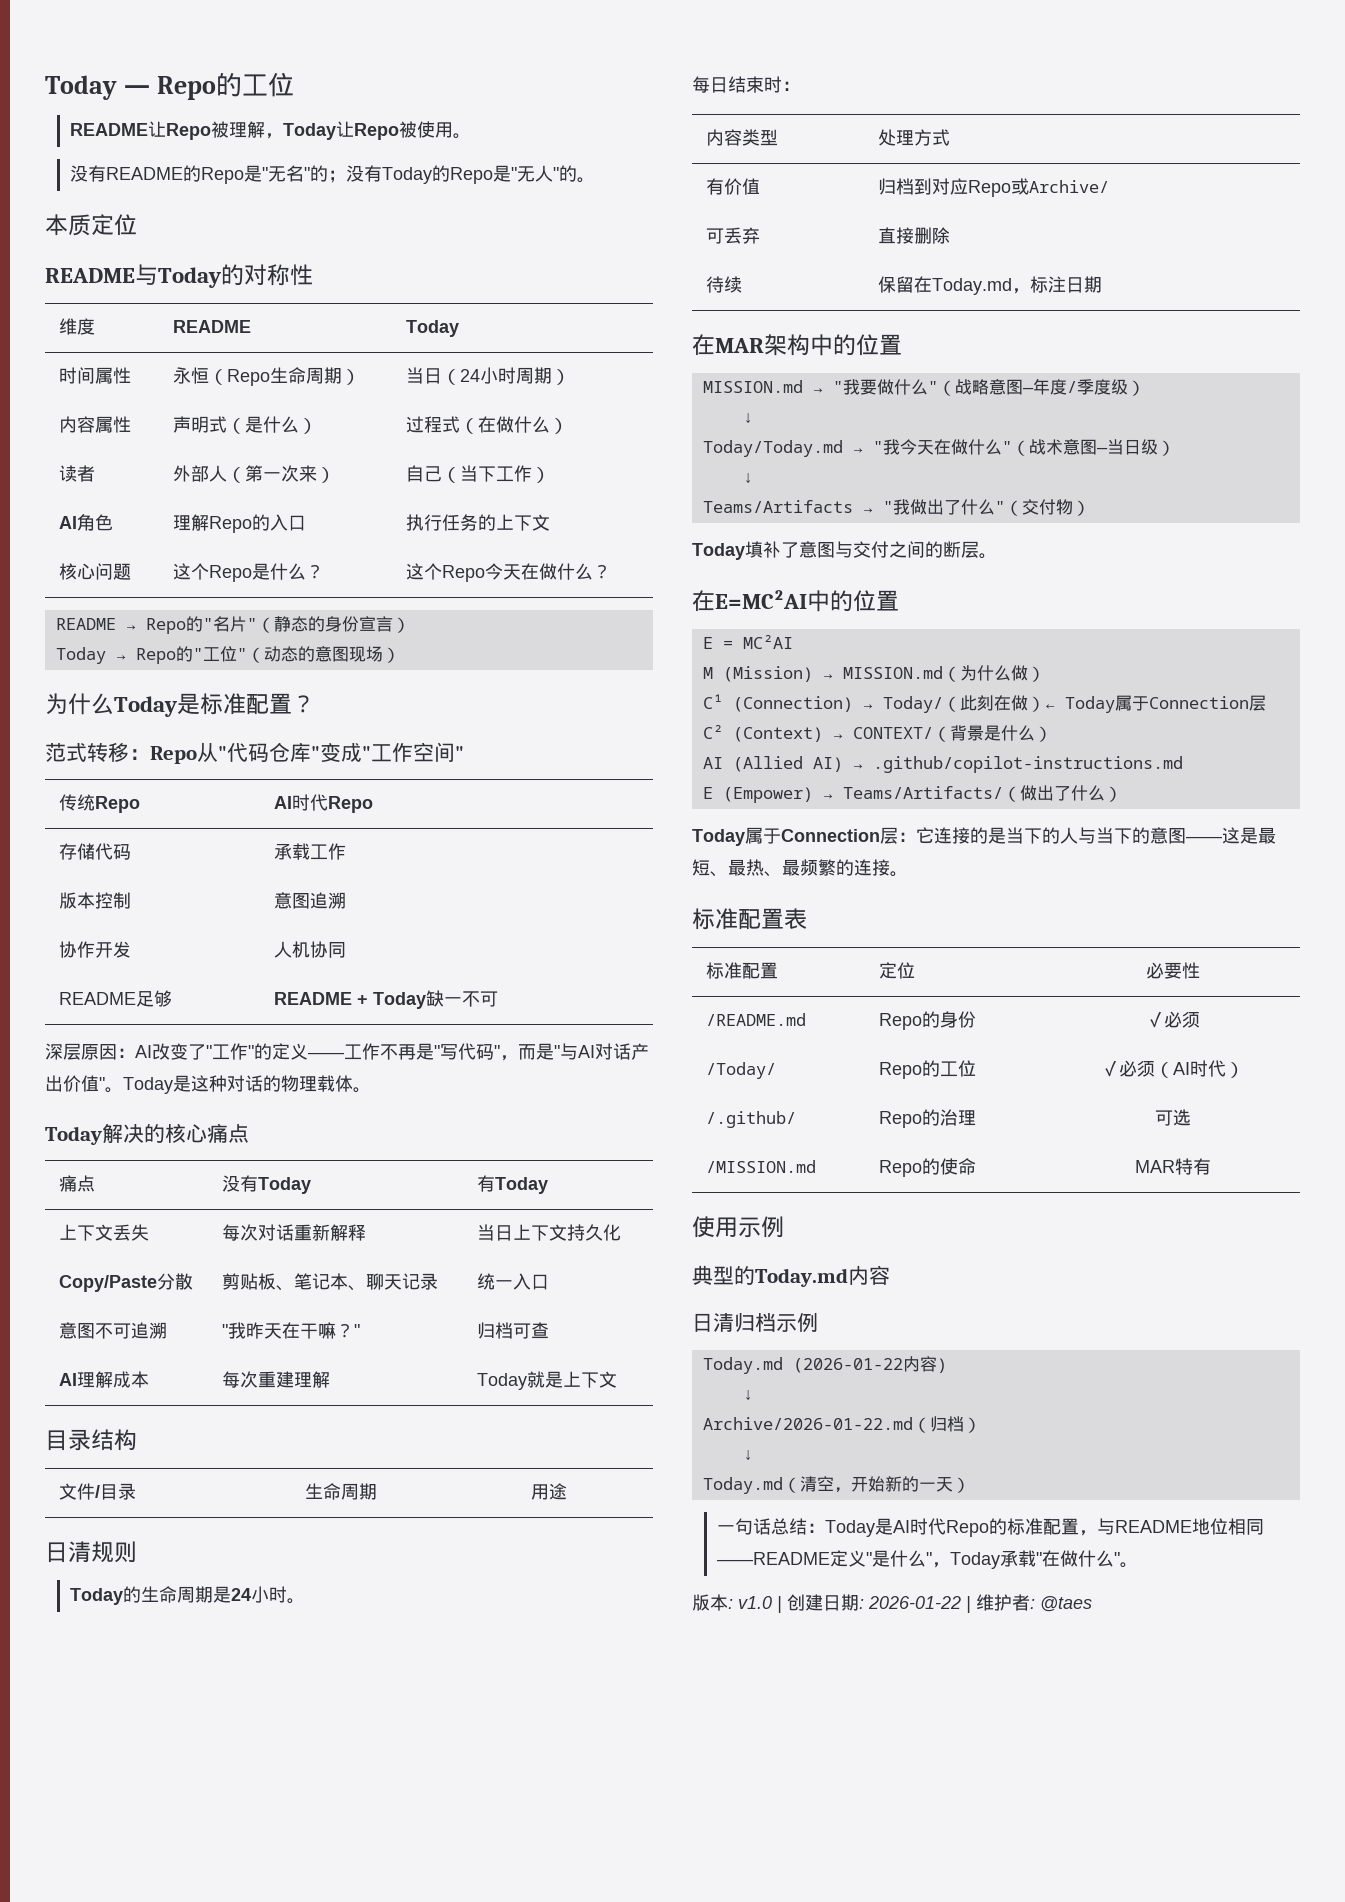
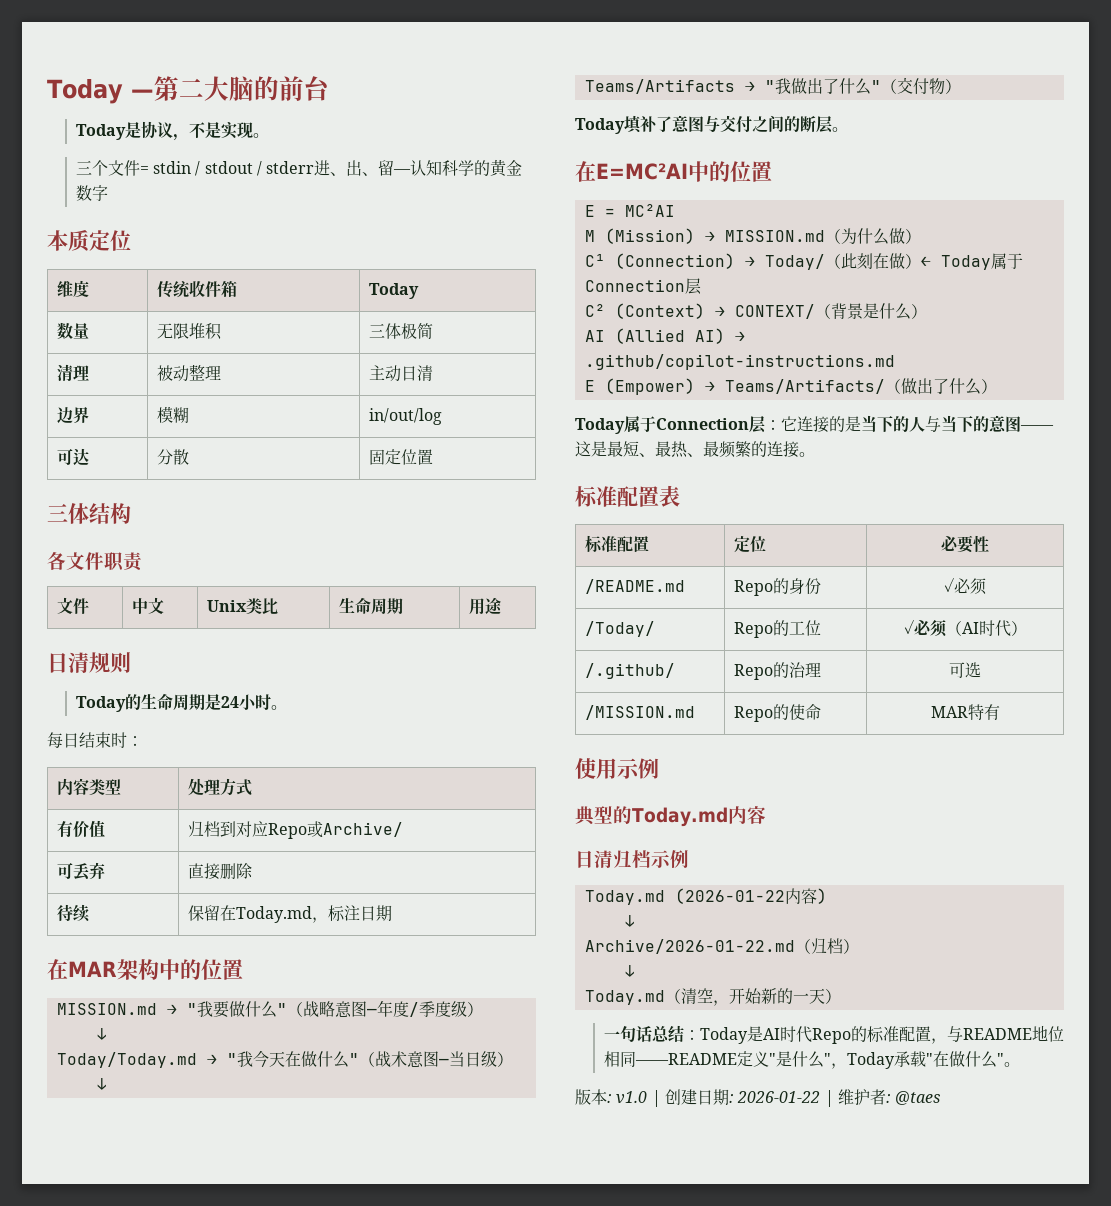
[156,72,294,100] [69,121,471,140] [69,165,595,184] [45,214,137,236] [45,264,313,288] Repo的工位 // README让Repo被理解，Today让Repo被使用。 // 没有README的Repo是"无名"的；没有Today的Repo是"无人"的。 // 本质定位 // README与Today的对称性 -> [153,76,330,101] [75,121,269,141] [75,159,523,177] [75,185,108,201] [47,230,131,251] 第二大脑的前台 // Today是协议，不是实现。 // 三个文件= stdin / stdout / stderr进、出、留—认知科学的黄金数字 // 本质定位
[173,320,252,333] [406,320,460,337] [59,367,132,384] [173,367,361,386] [406,367,571,385] [59,416,132,433] [173,416,318,434] [406,416,569,434] [59,465,96,482] [173,465,336,483] [406,465,551,483] [59,514,114,531] [173,514,307,533] [406,514,551,531] [59,563,132,580] [173,563,325,582] [406,563,612,582] [55,616,410,634] [55,646,400,664] [45,693,315,717] [45,742,464,764] [59,794,141,813] [274,794,374,813] [59,843,132,860] [274,843,347,860] [59,892,132,909] [274,892,347,909] [59,941,132,958] [274,941,347,958] [59,990,173,1007] [274,990,499,1009] [45,1043,649,1061] [45,1075,371,1094] [45,1123,249,1145] [59,1175,96,1192] [222,1175,312,1194] [477,1175,549,1194] [59,1224,150,1241] [222,1224,367,1241] [477,1224,622,1241] [59,1273,194,1292] [222,1273,439,1291] [477,1273,550,1290] [59,1322,168,1339] [222,1322,361,1339] [477,1322,550,1339] [59,1371,150,1388] [222,1371,331,1388] [477,1371,618,1390] [45,1429,91,1451] README | Today // 时间属性 | 永恒（Repo生命周期） | 当日（24小时周期） // 内容属性 | 声明式（是什么） | 过程式（在做什么） // 读者 | 外部人（第一次来） | 自己（当下工作） // AI角色 | 理解Repo的入口 | 执行任务的上下文 // 核心问题 | 这个Repo是什么？ | 这个Repo今天在做什么？ // README → Repo的"名片"（静态的身份宣言） // Today → Repo的"工位"（动态的意图现场） // 为什么Today是标准配置？ // 范式转移：Repo从"代码仓库"变成"工作空间" // 传统Repo | AI时代Repo // 存储代码 | 承载工作 // 版本控制 | 意图追溯 // 协作开发 | 人机协同 // README足够 | README + Today缺一不可 // 深层原因：AI改变了"工作"的定义——工作不再是"写代码"，而是"与AI对话产出价值"。Today是这种对话的物理载体。 // Today解决的核心痛点 // 痛点 | 没有Today | 有Today // 上下文丢失 | 每次对话重新解释 | 当日上下文持久化 // Copy/Paste分散 | 剪贴板、笔记本、聊天记录 | 统一入口 // 意图不可追溯 | "我昨天在干嘛？" | 归档可查 // AI理解成本 | 每次重建理解 | Today就是上下文 // 目录 -> [157,280,238,298] [369,283,420,299] [57,322,90,340] [157,323,223,340] [369,323,434,339] [57,364,90,381] [157,364,222,382] [369,365,434,382] [57,407,90,424] [157,406,190,423] [369,408,443,425] [57,448,90,466] [157,449,190,465] [369,449,434,465] [47,503,89,524] 传统收件箱 | Today // 数量 | 无限堆积 | 三体极简 // 清理 | 被动整理 | 主动日清 // 边界 | 模糊 | in/out/log // 可达 | 分散 | 固定位置 // 三体
[59,1483,137,1500] // 文件/目录 -> [47,551,144,572] [57,597,90,615] [132,597,165,615] [207,598,279,615] // 各文件职责 // 文件 | 中文 | Unix类比

